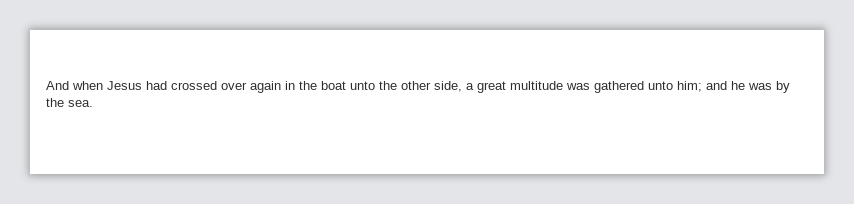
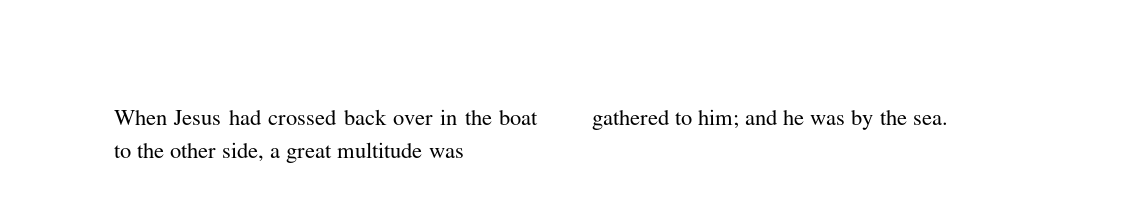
[46,81,103,90] And when -> [114,109,167,125] When
[221,81,281,93] over again -> [343,109,433,125] back over
[350,81,375,90] unto -> [114,145,131,158] to
[648,81,673,90] unto -> [675,112,693,125] to

